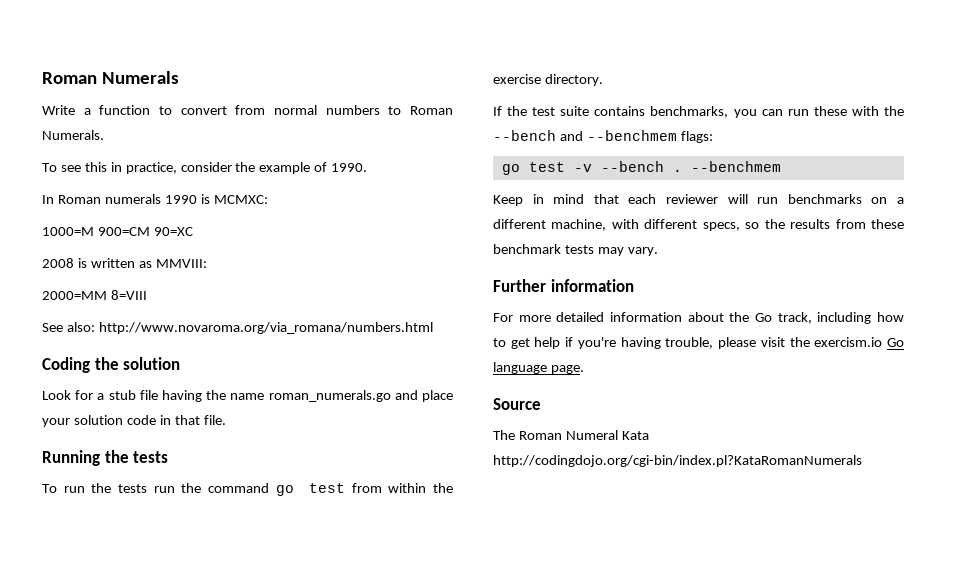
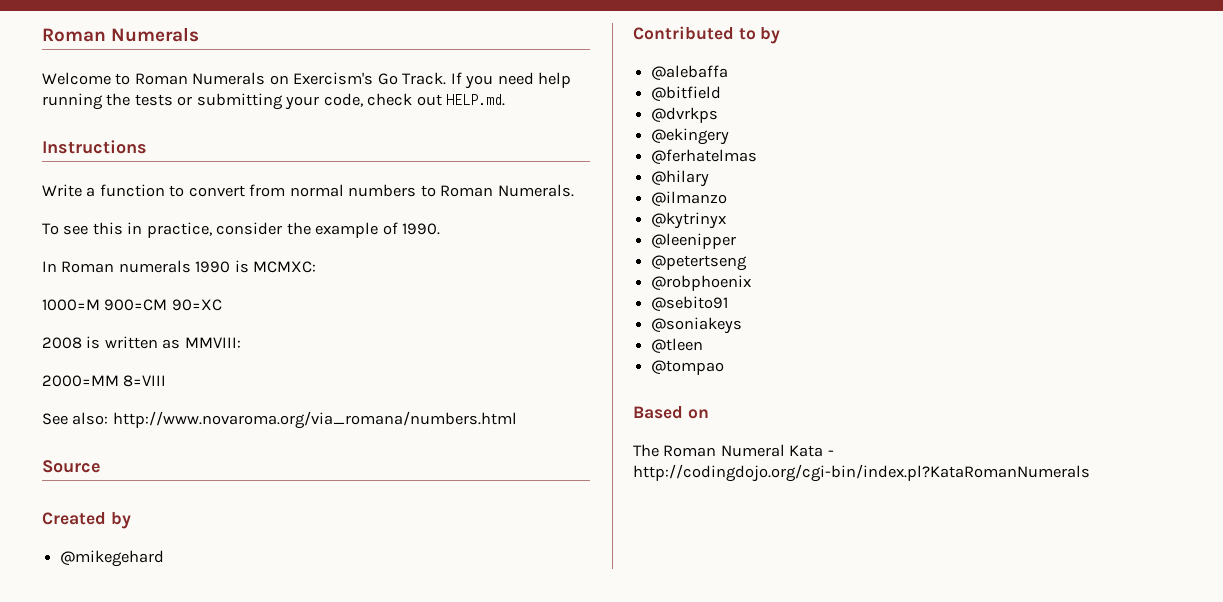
[42,71,179,84] Roman Numerals -> [42,27,200,42] [42,72,572,89] [42,93,506,110] [42,140,147,154] Roman Numerals // Welcome to Roman Numerals on Exercism's Go Track. If you need help running the tests or submitting your code, check out HELP.md. // Instructions
[42,357,181,373] [42,390,453,402] [42,415,226,427] [42,450,169,466] [42,483,454,496] [493,74,603,86] [493,106,904,118] [493,130,713,143] [501,161,781,175] [493,194,904,206] [493,219,904,231] [493,244,658,256] [493,279,634,292] [493,312,904,324] [493,337,905,349] [493,362,584,374] [493,398,541,410] Coding the solution // Look for a stub file having the name roman_numerals.go and place your solution code in that file. // Running the tests // To run the tests run the command go test from within the exercise directory. // If the test suite contains benchmarks, you can run these with the --bench and --benchmem flags: // go test -v --bench . --benchmem // Keep in mind that each reviewer will run benchmarks on a different machine, with different specs, so the results from these benchmark tests may vary. // Further information // For more detailed information about the Go track, including how to get help if you're having trouble, please visit the exercism.io Go language page. // Source -> [42,460,101,473] [42,512,131,529] [60,550,165,567] [633,26,781,44] [651,65,729,80] [651,86,722,101] [651,107,719,123] [651,128,730,145] [651,149,758,164] [651,170,710,187] [651,191,728,206] [651,212,727,229] [651,233,737,249] [651,255,748,271] [651,275,752,291] [651,296,729,311] [651,317,743,334] [651,338,704,353] [651,360,725,375] [633,406,709,419] Source // Created by // @mikegehard // Contributed to by // @alebaffa // @bitfield // @dvrkps // @ekingery // @ferhatelmas // @hilary // @ilmanzo // @kytrinyx // @leenipper // @petertseng // @robphoenix // @sebito91 // @soniakeys // @tleen // @tompao // Based on
(649, 435) none -> [827,450,834,456] -

